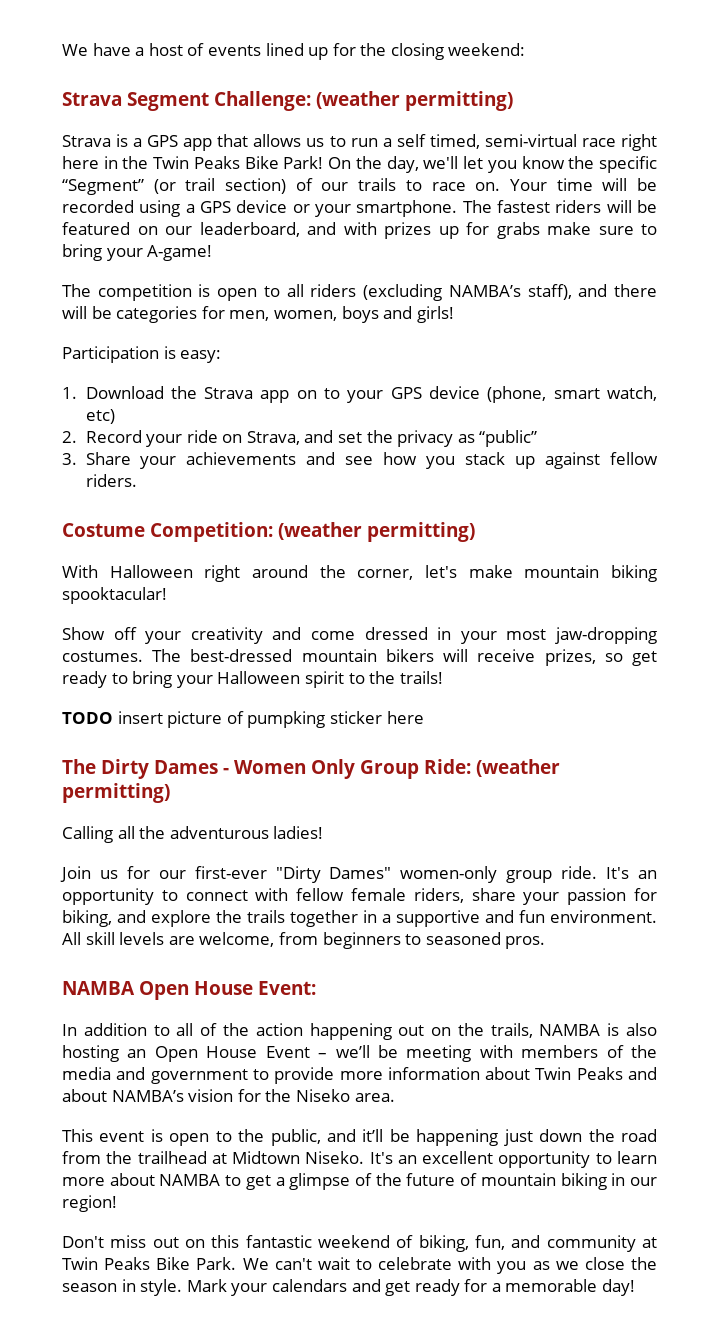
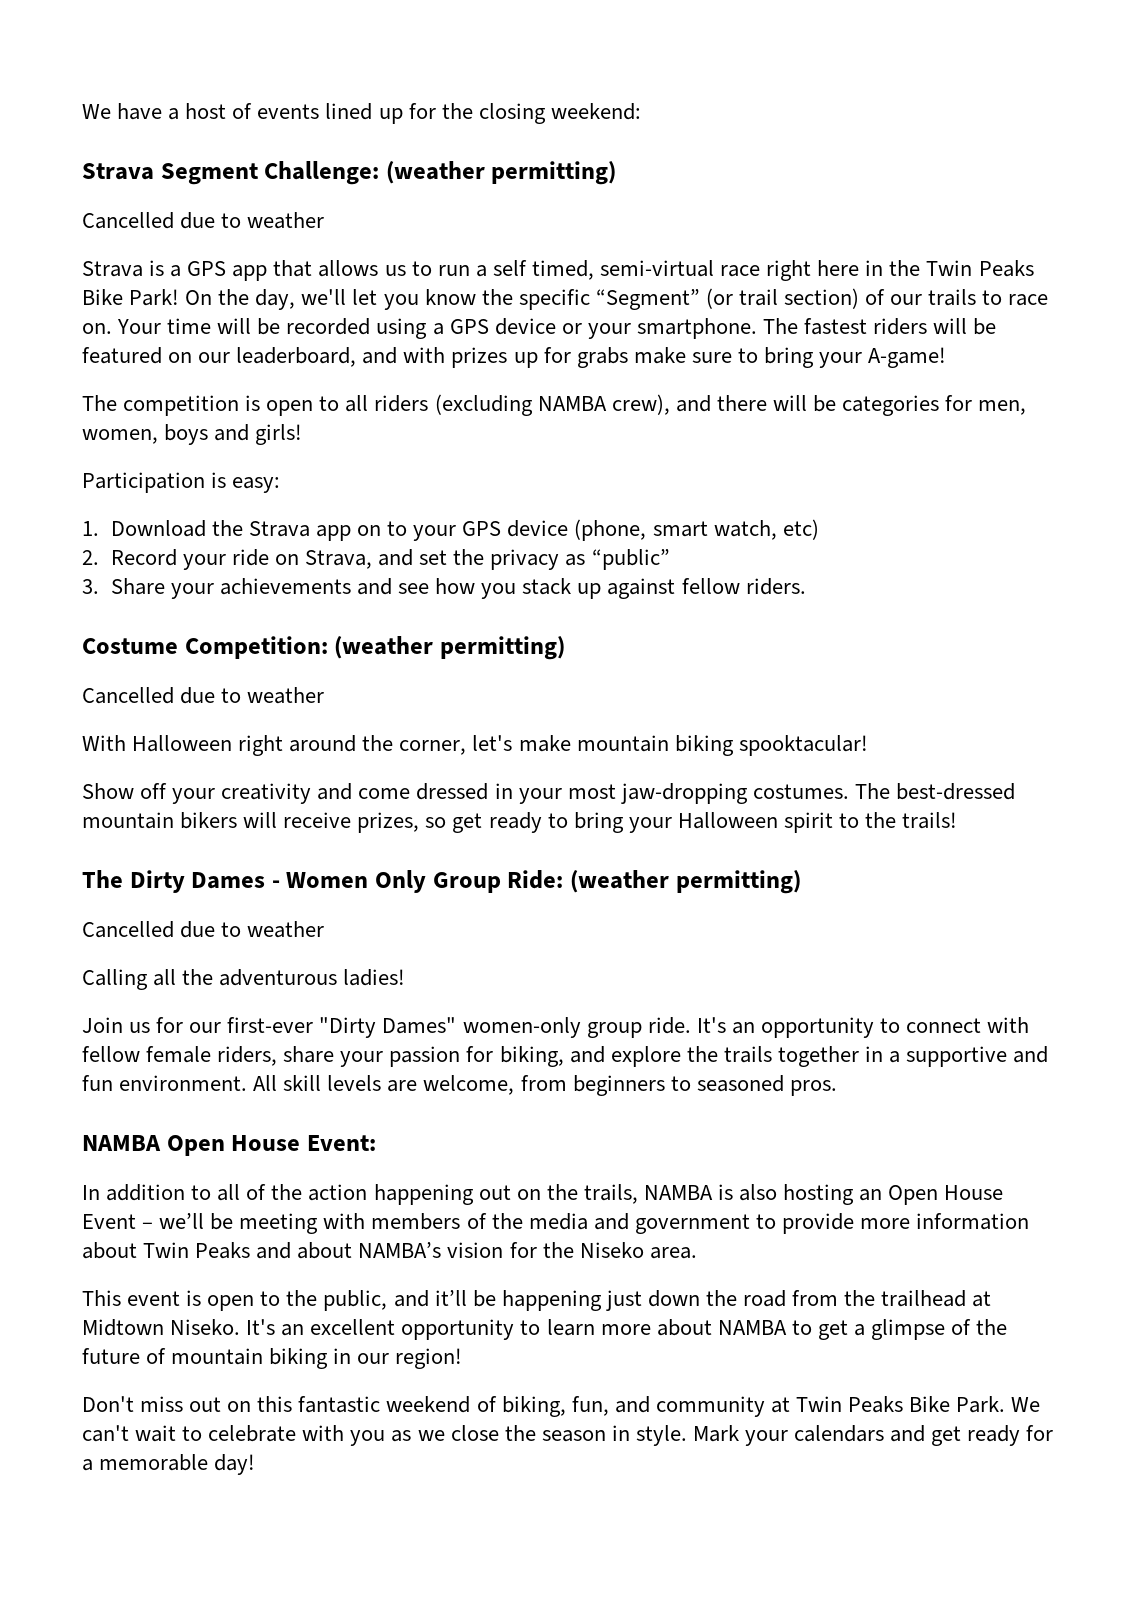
(513, 101) none -> [82,212,325,229] // Cancelled due to weather
[448,284,572,300] NAMBA’s staff), -> [537,394,670,415] NAMBA crew),
(475, 532) none -> [82,687,325,704] // Cancelled due to weather
[62,711,424,728] // TODO insert picture of pumpking sticker here -> (958, 820) none
(170, 793) none -> [82,921,325,938] // Cancelled due to weather

